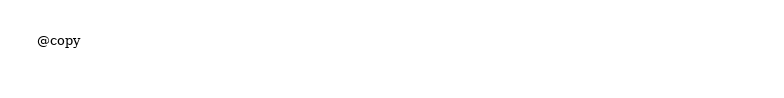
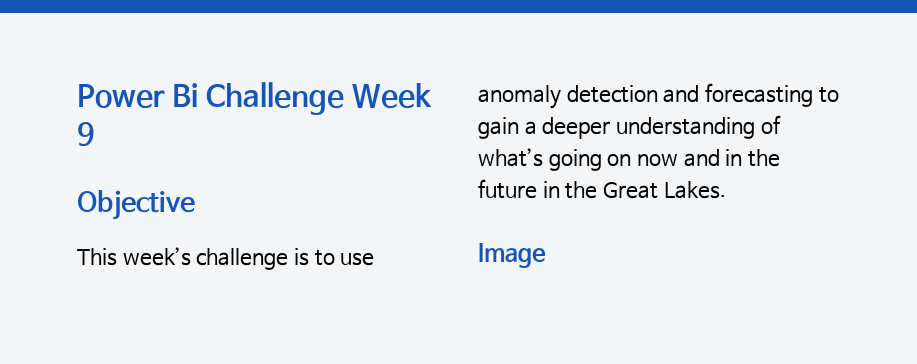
[37,36,81,48] @copy -> [77,82,432,115] [77,122,94,146] [77,190,195,220] [77,247,375,270] [478,83,839,109] [478,115,781,139] [478,148,780,171] [478,179,726,199] [478,243,546,268] Power Bi Challenge Week 9 // Objective // This week’s challenge is to use anomaly detection and forecasting to gain a deeper understanding of what’s going on now and in the future in the Great Lakes. // Image

